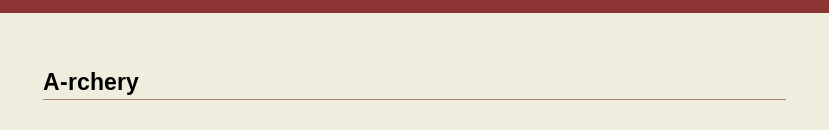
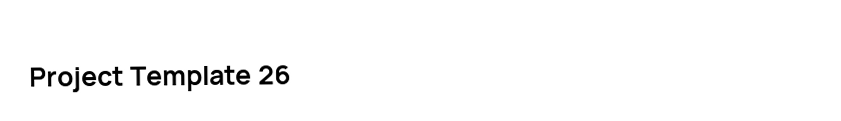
[43,72,139,95] A-rchery -> [29,65,292,93] Project Template 26

